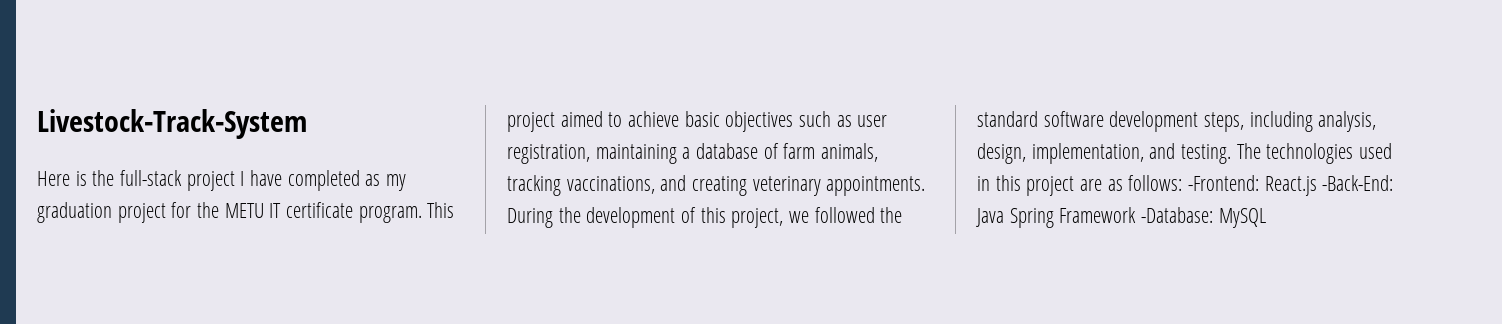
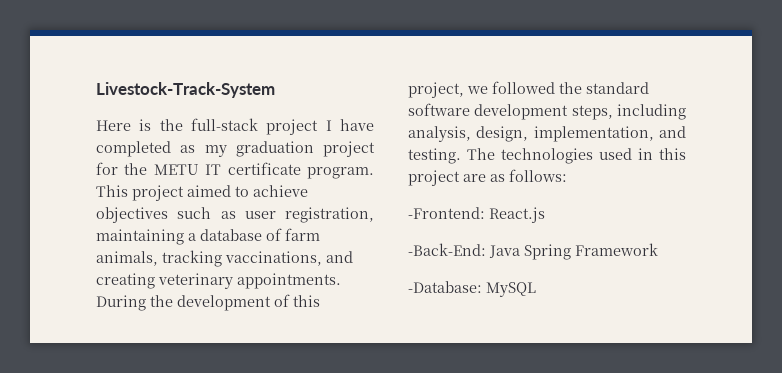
[684,111,720,127] basic -> (308, 191) none
(1183, 183) none -> (567, 175) //
(1317, 186) none -> (545, 215) //
(1137, 215) none -> (658, 249) //

